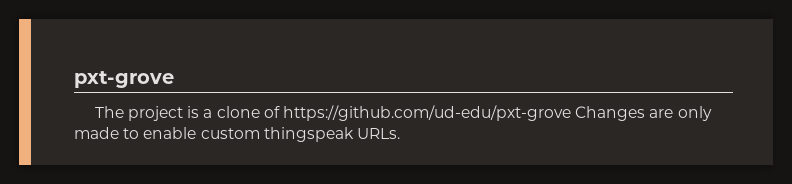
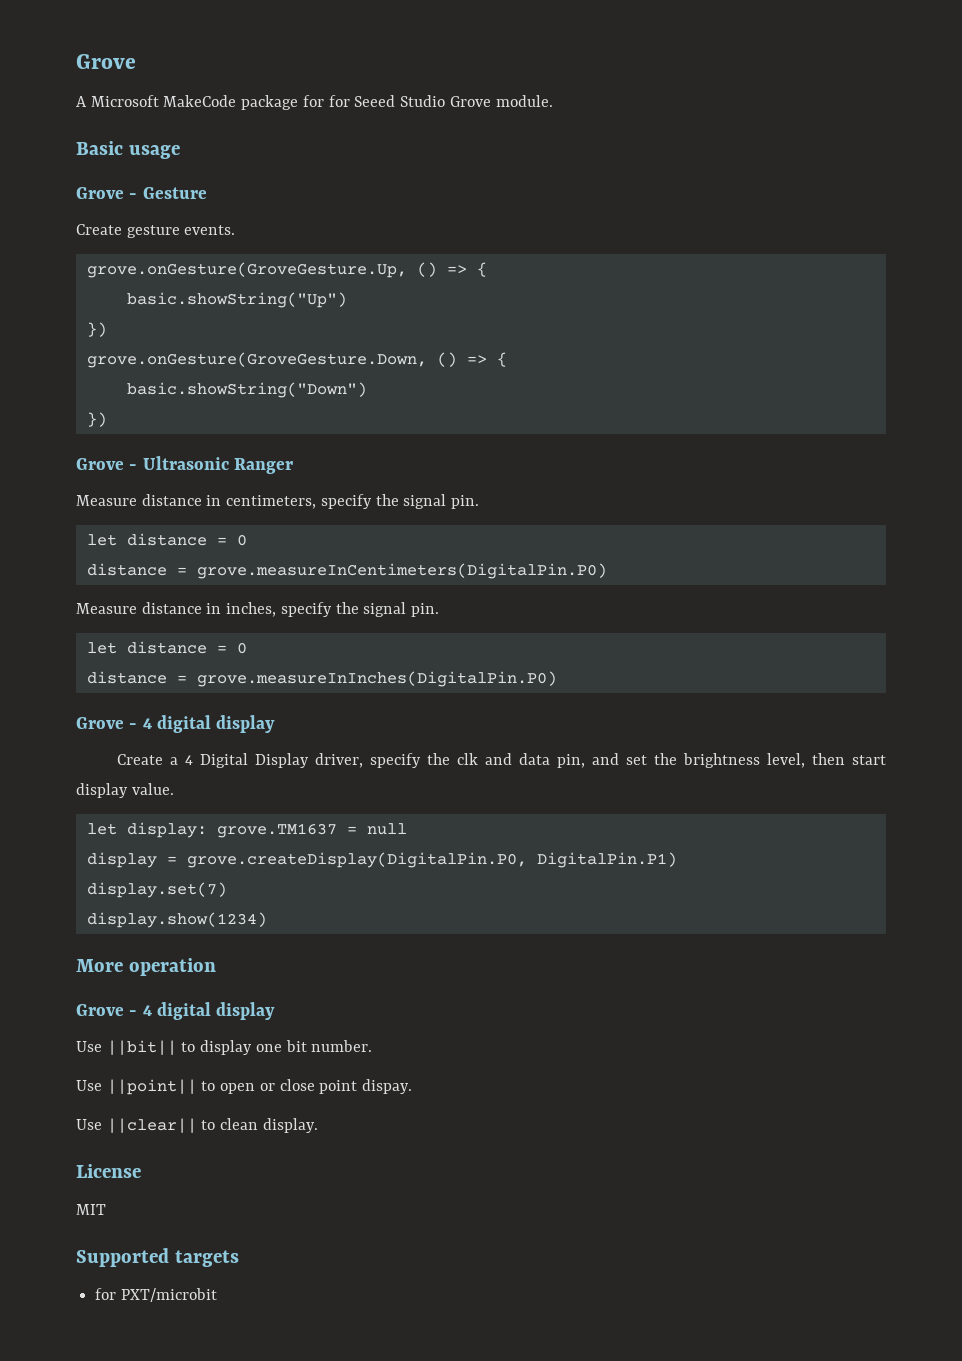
[74,71,174,88] [94,105,712,121] [74,127,400,142] pxt-grove // The project is a clone of https://github.com/ud-edu/pxt-grove Changes are only made to enable custom thingspeak URLs. -> [76,54,136,69] [76,95,553,110] [76,141,180,159] [76,187,207,199] [76,224,236,238] [86,262,487,278] [126,292,347,308] [86,322,107,337] [86,352,507,368] [126,382,367,398] [86,412,107,427] [76,456,293,474] [76,494,480,509] [86,533,247,546] [86,563,607,579] [76,602,440,617] [86,641,247,654] [86,671,557,687] [76,715,276,733] [117,753,886,768] [76,783,174,798] [86,822,407,838] [86,852,677,868] [86,882,227,898] [86,912,267,928] [76,958,216,976] [76,1002,276,1020] [76,1040,373,1055] [76,1079,413,1095] [76,1118,318,1133] [76,1164,141,1178] [76,1204,106,1215] [76,1248,239,1267] [95,1288,217,1302] Grove // A Microsoft MakeCode package for for Seeed Studio Grove module. // Basic usage // Grove - Gesture // Create gesture events. // grove.onGesture(GroveGesture.Up, () => { // basic.showString("Up") // }) // grove.onGesture(GroveGesture.Down, () => { // basic.showString("Down") // }) // Grove - Ultrasonic Ranger // Measure distance in centimeters, specify the signal pin. // let distance = 0 // distance = grove.measureInCentimeters(DigitalPin.P0) // Measure distance in inches, specify the signal pin. // let distance = 0 // distance = grove.measureInInches(DigitalPin.P0) // Grove - 4 digital display // Create a 4 Digital Display driver, specify the clk and data pin, and set the brightness level, then start display value. // let display: grove.TM1637 = null // display = grove.createDisplay(DigitalPin.P0, DigitalPin.P1) // display.set(7) // display.show(1234) // More operation // Grove - 4 digital display // Use ||bit|| to display one bit number. // Use ||point|| to open or close point dispay. // Use ||clear|| to clean display. // License // MIT // Supported targets // for PXT/microbit

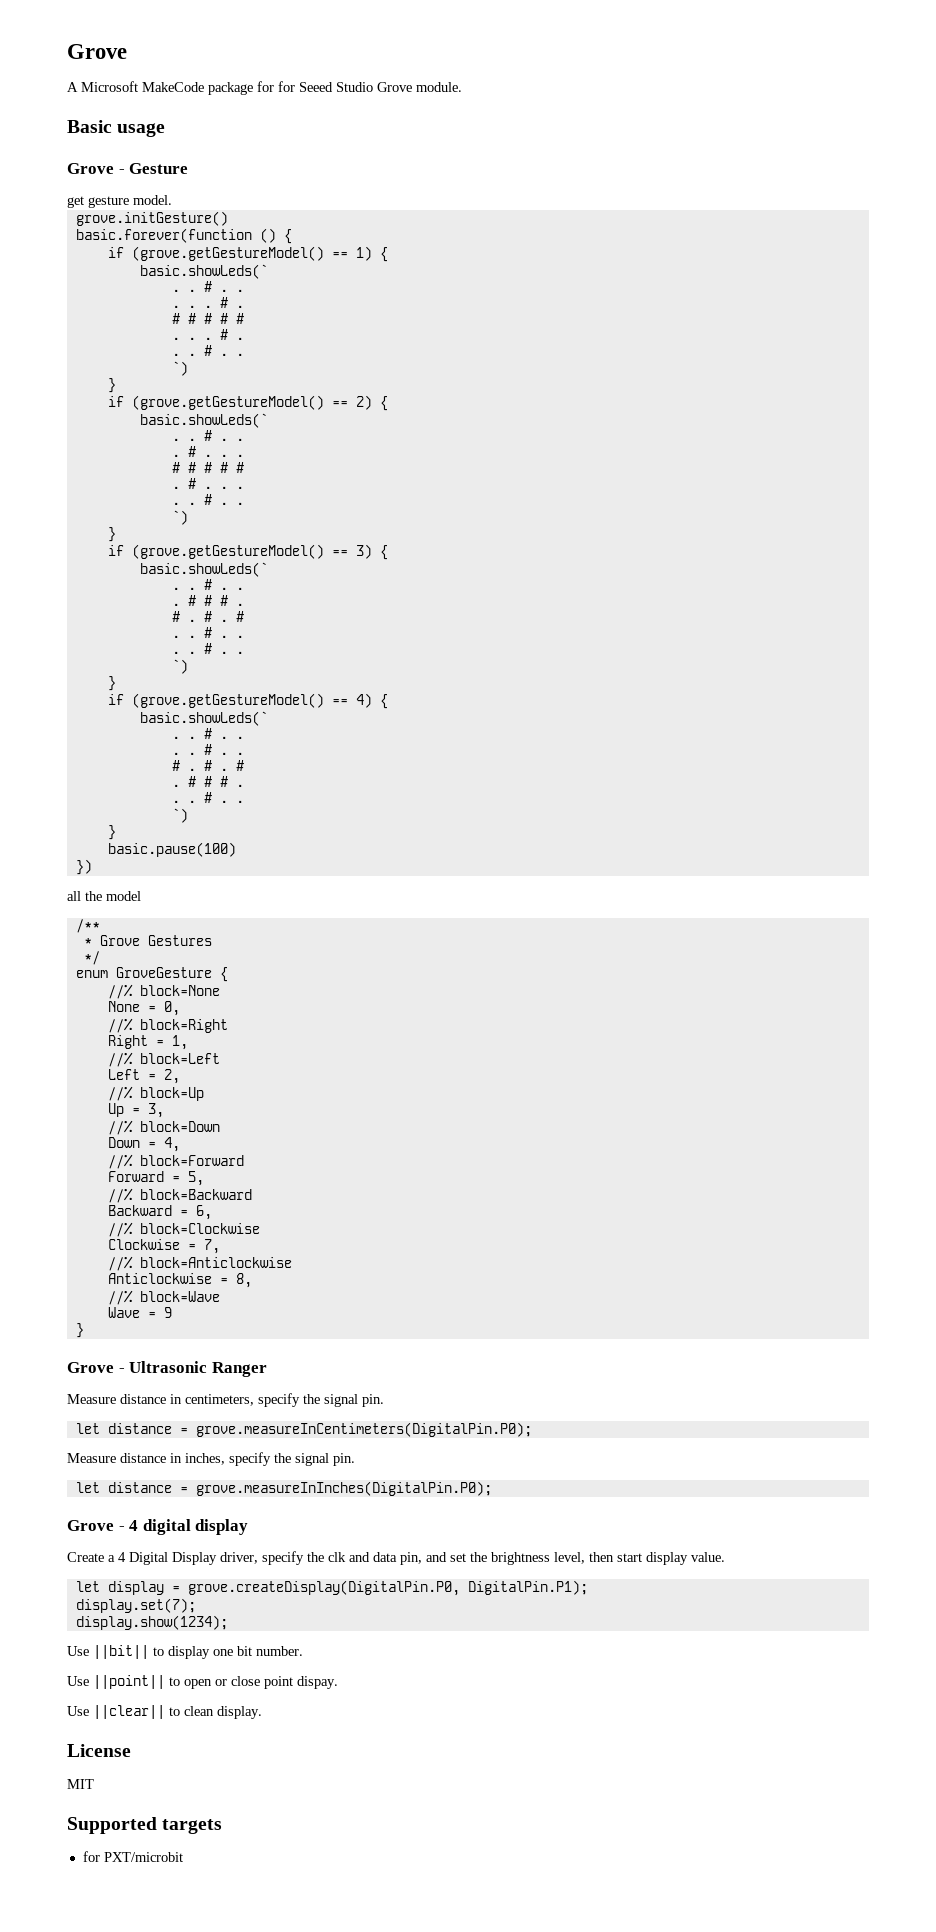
[76,224,236,238] [86,262,487,278] [126,292,347,308] [86,322,107,337] [86,352,507,368] [126,382,367,398] [86,412,107,427] Create gesture events. // grove.onGesture(GroveGesture.Up, () => { // basic.showString("Up") // }) // grove.onGesture(GroveGesture.Down, () => { // basic.showString("Down") // }) -> [67,195,172,208] [75,211,228,226] [75,228,292,244] [107,246,388,262] [139,264,268,279] [171,281,244,292] [171,297,244,308] [171,313,244,324] [171,329,244,340] [171,345,244,356] [171,361,188,376] [107,378,116,393] [107,395,388,411] [139,413,268,428] [171,430,244,441] [171,446,244,457] [171,462,244,473] [171,478,244,489] [171,494,244,505] [171,510,188,525] [107,527,116,542] [107,544,388,560] [139,562,268,577] [171,579,244,590] [171,595,244,606] [171,611,244,622] [171,627,244,638] [171,643,244,654] [171,659,188,674] [107,676,116,691] [107,693,388,709] [139,711,268,726] [171,728,244,739] [171,744,244,755] [171,760,244,771] [171,776,244,787] [171,792,244,803] [171,808,188,823] [107,825,116,840] [107,842,236,857] [75,859,92,875] [67,891,141,901] [75,919,100,933] [83,935,212,946] [83,951,100,965] [75,967,228,982] [107,984,220,999] [107,1001,180,1016] [107,1018,228,1033] [107,1035,188,1050] [107,1052,220,1067] [107,1069,180,1084] [107,1086,204,1101] [107,1103,164,1118] [107,1120,220,1135] [107,1137,180,1152] [107,1154,244,1169] [107,1171,204,1186] [107,1188,252,1203] [107,1205,212,1220] [107,1222,260,1237] [107,1239,220,1254] [107,1256,292,1271] [107,1273,252,1288] [107,1290,220,1305] [107,1307,172,1318] [75,1323,84,1338] get gesture model. // grove.initGesture() // basic.forever(function () { // if (grove.getGestureModel() == 1) { // basic.showLeds(` // . . # . . // . . . # . // # # # # # // . . . # . // . . # . . // `) // } // if (grove.getGestureModel() == 2) { // basic.showLeds(` // . . # . . // . # . . . // # # # # # // . # . . . // . . # . . // `) // } // if (grove.getGestureModel() == 3) { // basic.showLeds(` // . . # . . // . # # # . // # . # . # // . . # . . // . . # . . // `) // } // if (grove.getGestureModel() == 4) { // basic.showLeds(` // . . # . . // . . # . . // # . # . # // . # # # . // . . # . . // `) // } // basic.pause(100) // }) // all the model // /** // * Grove Gestures // */ // enum GroveGesture { // //% block=None // None = 0, // //% block=Right // Right = 1, // //% block=Left // Left = 2, // //% block=Up // Up = 3, // //% block=Down // Down = 4, // //% block=Forward // Forward = 5, // //% block=Backward // Backward = 6, // //% block=Clockwise // Clockwise = 7, // //% block=Anticlockwise // Anticlockwise = 8, // //% block=Wave // Wave = 9 // }
[236,534,247,546] [86,563,607,579] 0 // distance = grove.measureInCentimeters(DigitalPin.P0) -> [195,1422,532,1437] grove.measureInCentimeters(DigitalPin.P0);
[236,642,247,654] [86,671,557,687] 0 // distance = grove.measureInInches(DigitalPin.P0) -> [195,1481,492,1496] grove.measureInInches(DigitalPin.P0);
[126,822,407,838] [86,852,677,868] [86,882,227,898] [86,912,267,928] [76,958,216,976] [76,1002,276,1020] display: grove.TM1637 = null // display = grove.createDisplay(DigitalPin.P0, DigitalPin.P1) // display.set(7) // display.show(1234) // More operation // Grove - 4 digital display -> [107,1580,588,1596] [75,1598,196,1613] [75,1615,228,1630] display = grove.createDisplay(DigitalPin.P0, DigitalPin.P1); // display.set(7); // display.show(1234);

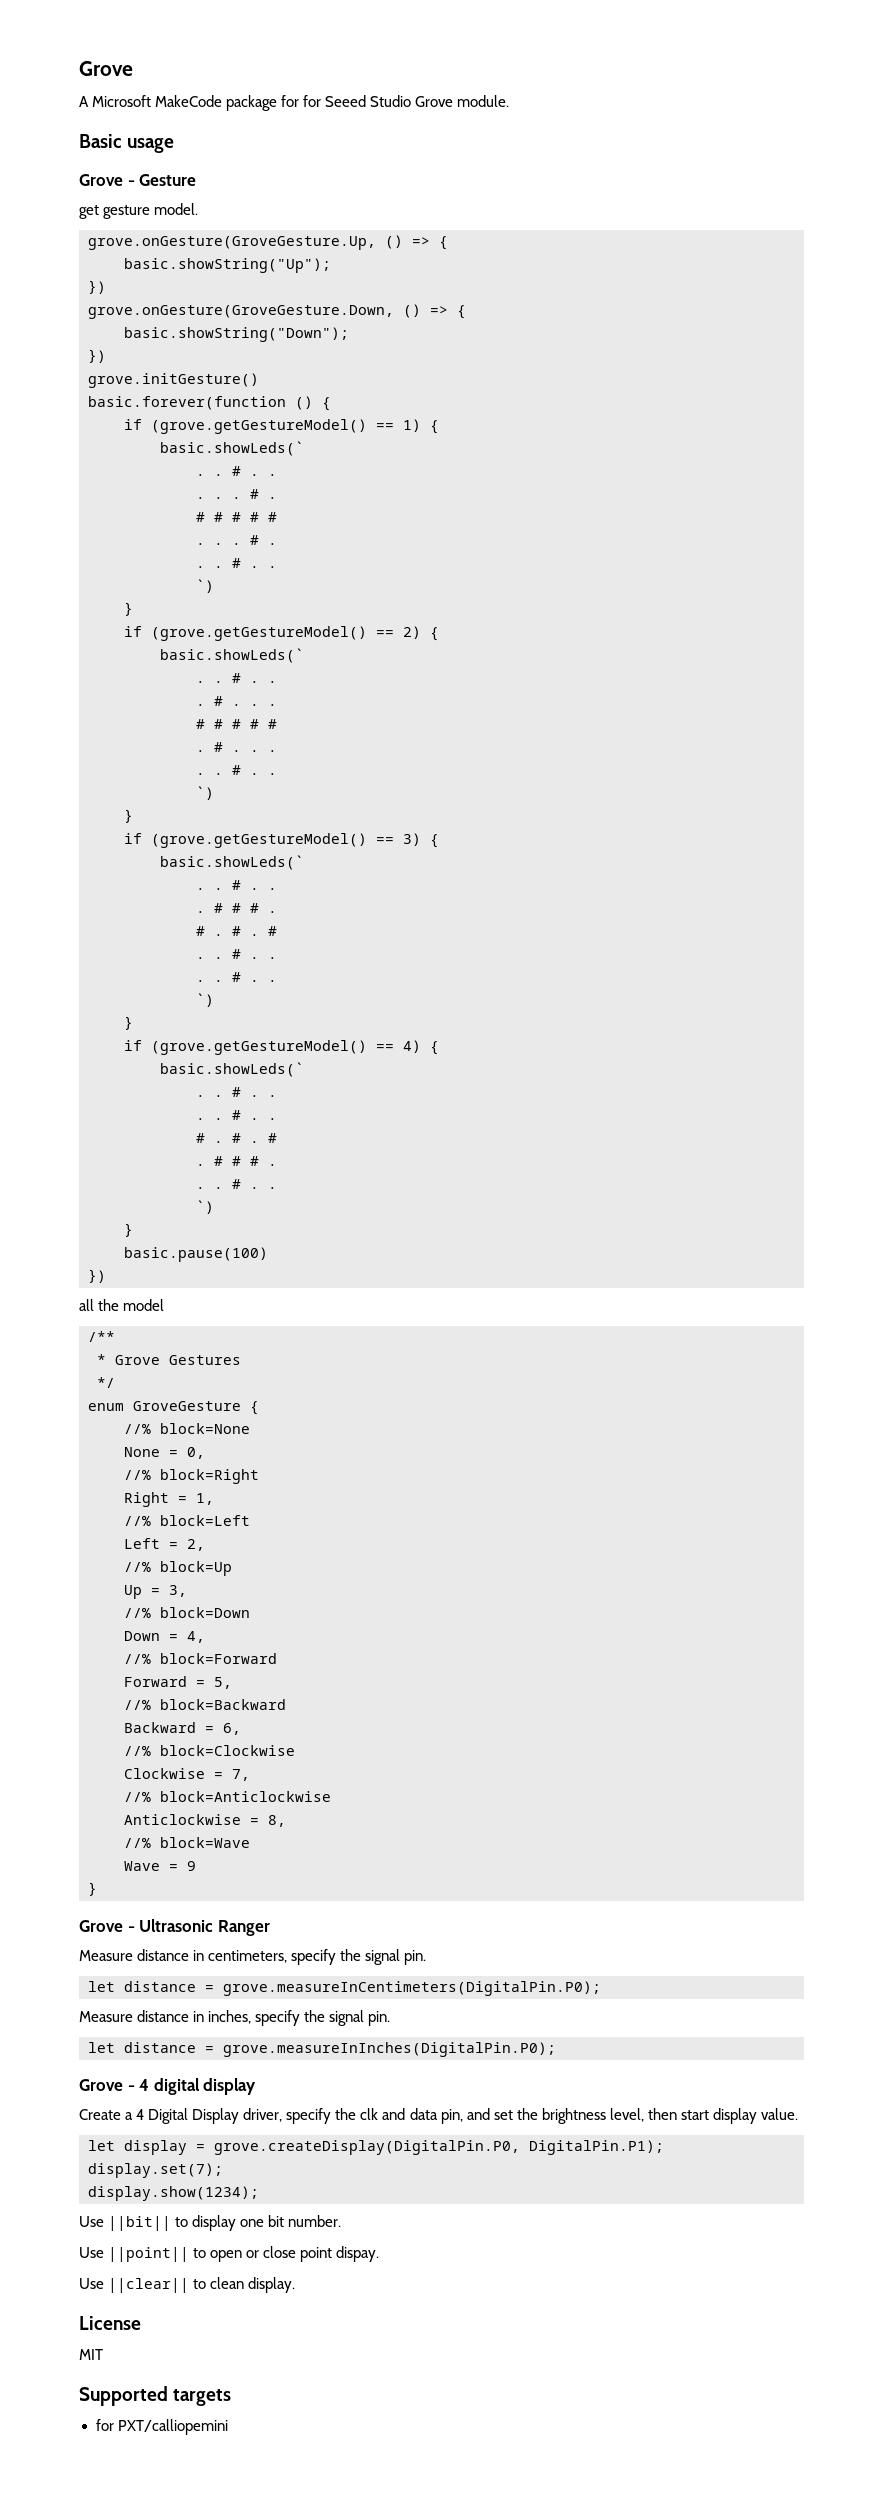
(172, 200) none -> [88,235,448,250] [124,258,331,273] [88,280,106,294] [88,304,466,319] [124,327,349,342] [88,349,106,363] // grove.onGesture(GroveGesture.Up, () => { // basic.showString("Up"); // }) // grove.onGesture(GroveGesture.Down, () => { // basic.showString("Down"); // })
[103,1852,183,1862] PXT/microbit -> [117,2419,228,2435] PXT/calliopemini

